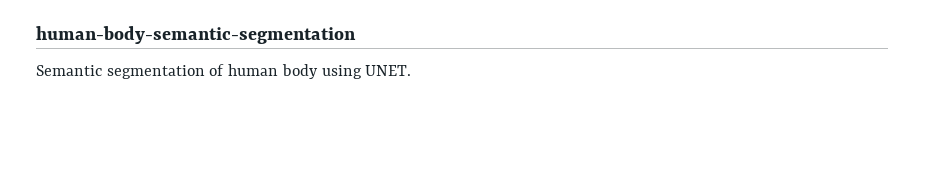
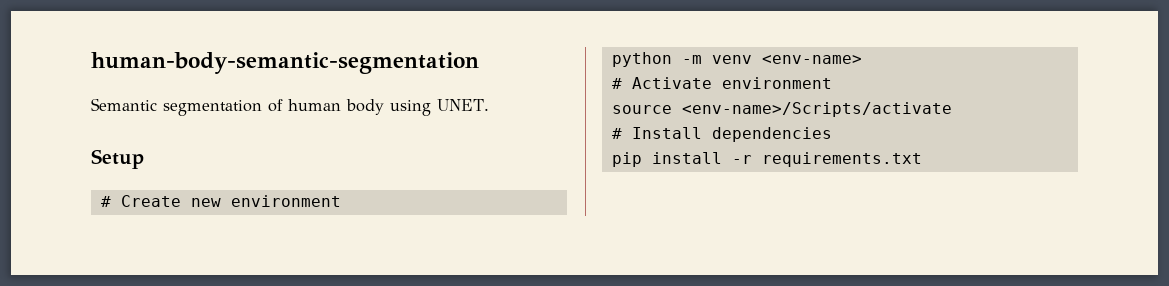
(412, 70) none -> [91,149,144,169] [100,195,341,207] [611,52,862,67] [611,77,832,89] [611,102,952,117] [611,127,832,142] [611,152,922,167] // Setup // # Create new environment // python -m venv <env-name> // # Activate environment // source <env-name>/Scripts/activate // # Install dependencies // pip install -r requirements.txt

